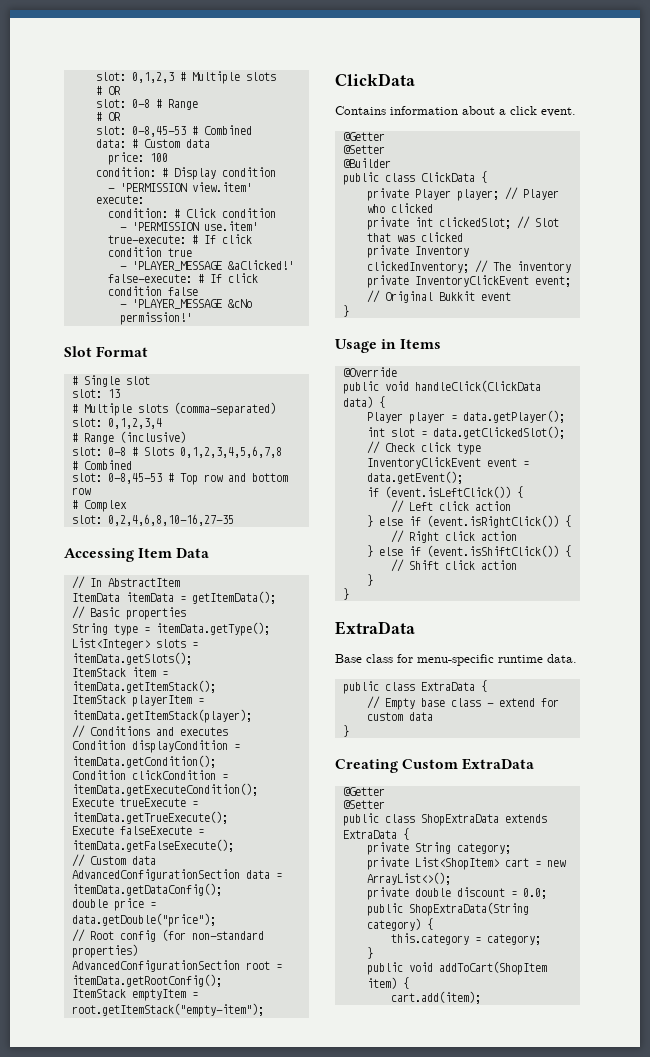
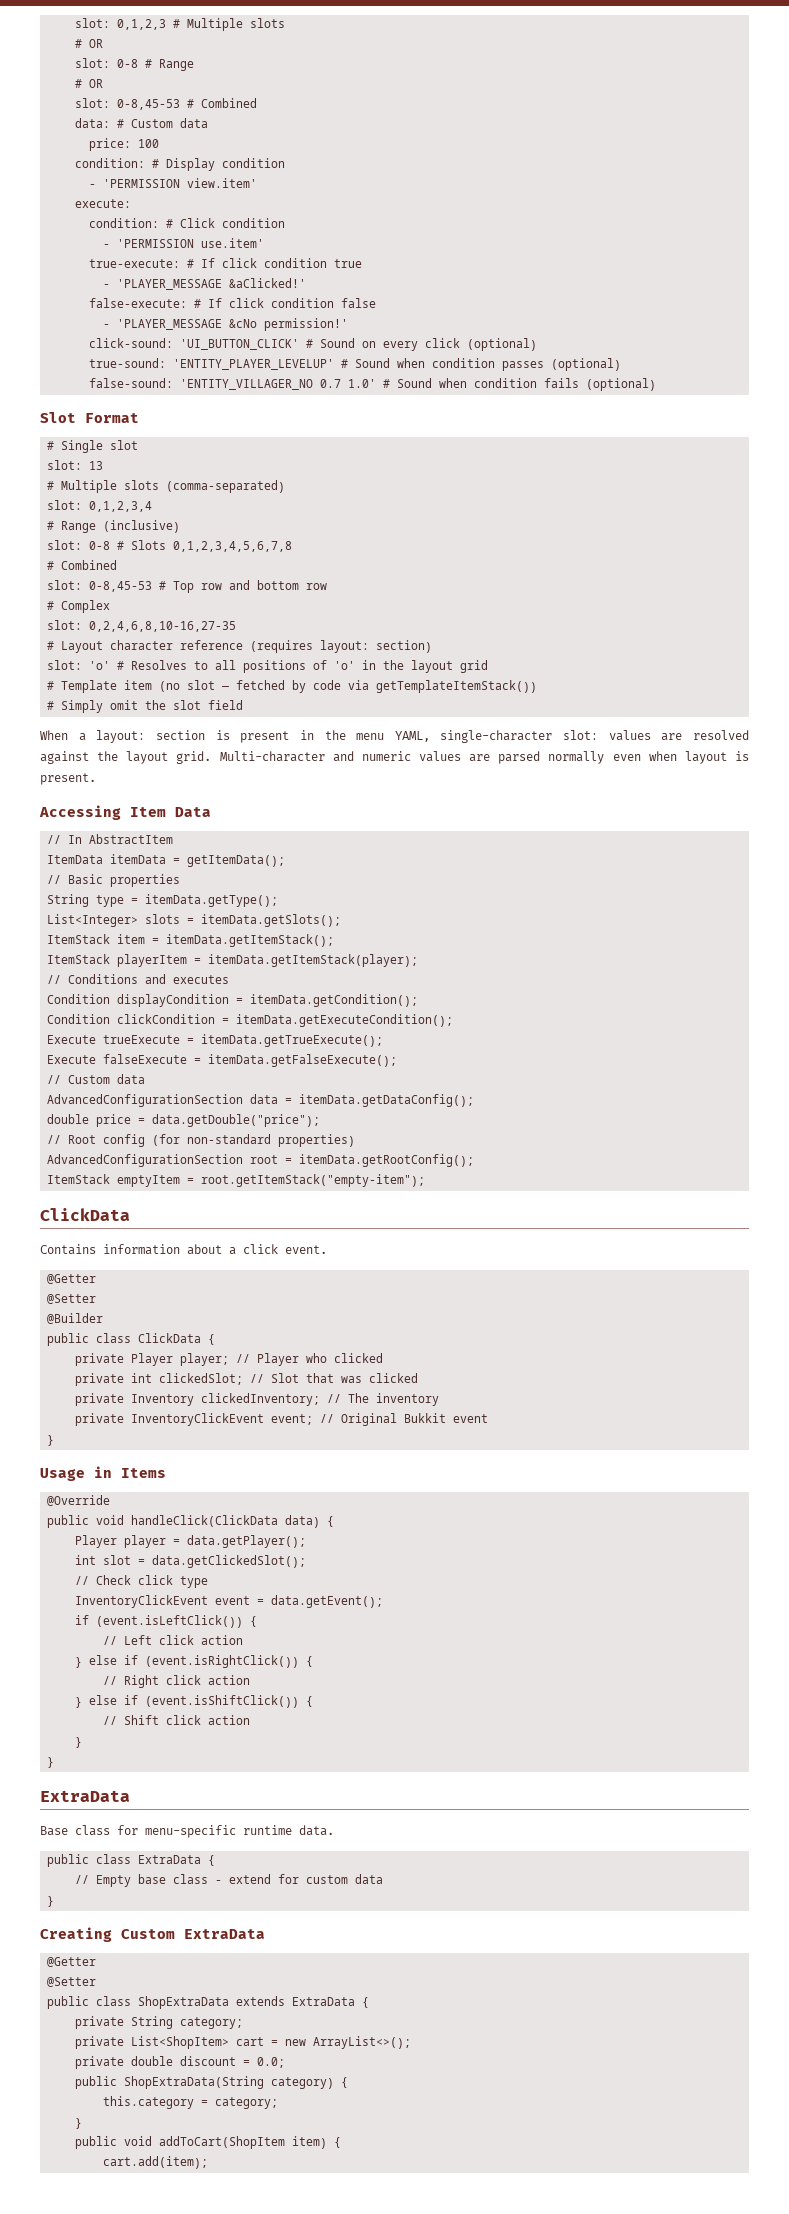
(192, 318) none -> [89,338,538,351] [89,358,622,371] [89,378,657,391] // click-sound: 'UI_BUTTON_CLICK' # Sound on every click (optional) // true-sound: 'ENTITY_PLAYER_LEVELUP' # Sound when condition passes (optional) // false-sound: 'ENTITY_VILLAGER_NO 0.7 1.0' # Sound when condition fails (optional)
(234, 520) none -> [47,640,433,653] [47,660,489,673] [47,680,538,693] [47,700,244,713] [40,730,749,743] [40,751,749,764] [40,773,96,785] // # Layout character reference (requires layout: section) // slot: 'o' # Resolves to all positions of 'o' in the layout grid // # Template item (no slot — fetched by code via getTemplateItemStack()) // # Simply omit the slot field // When a layout: section is present in the menu YAML, single-character slot: values are resolved against the layout grid. Multi-character and numeric values are parsed normally even when layout is present.

